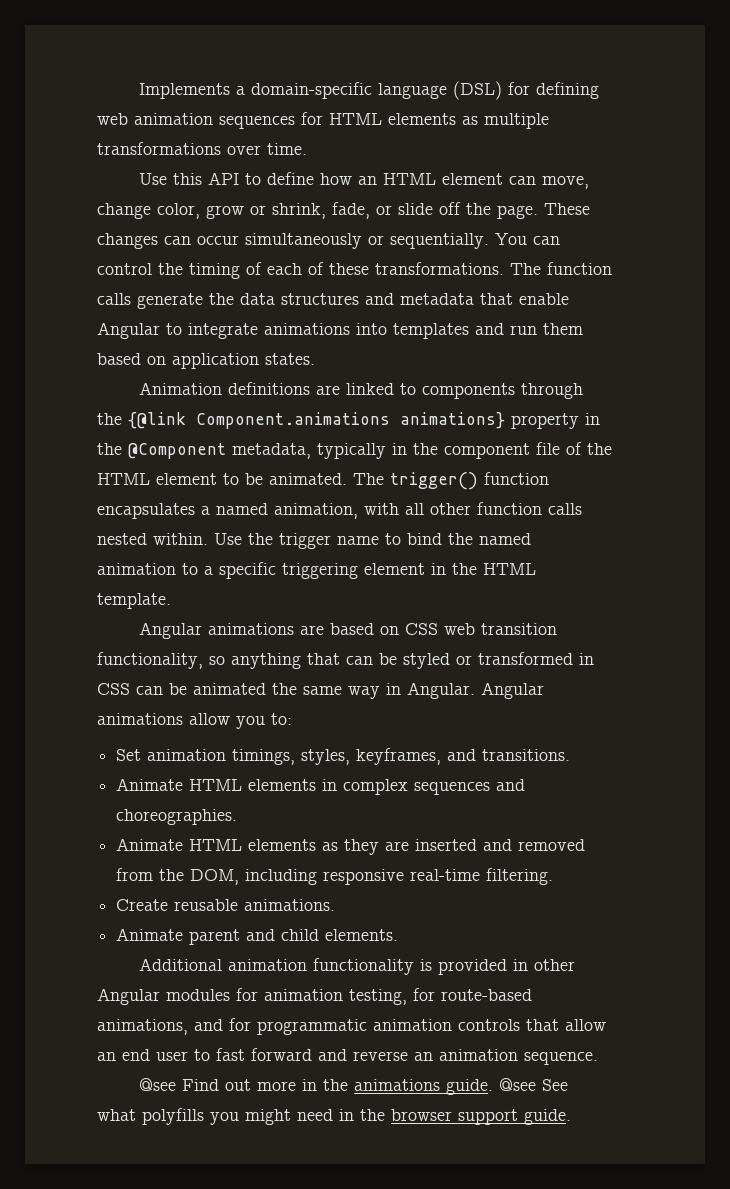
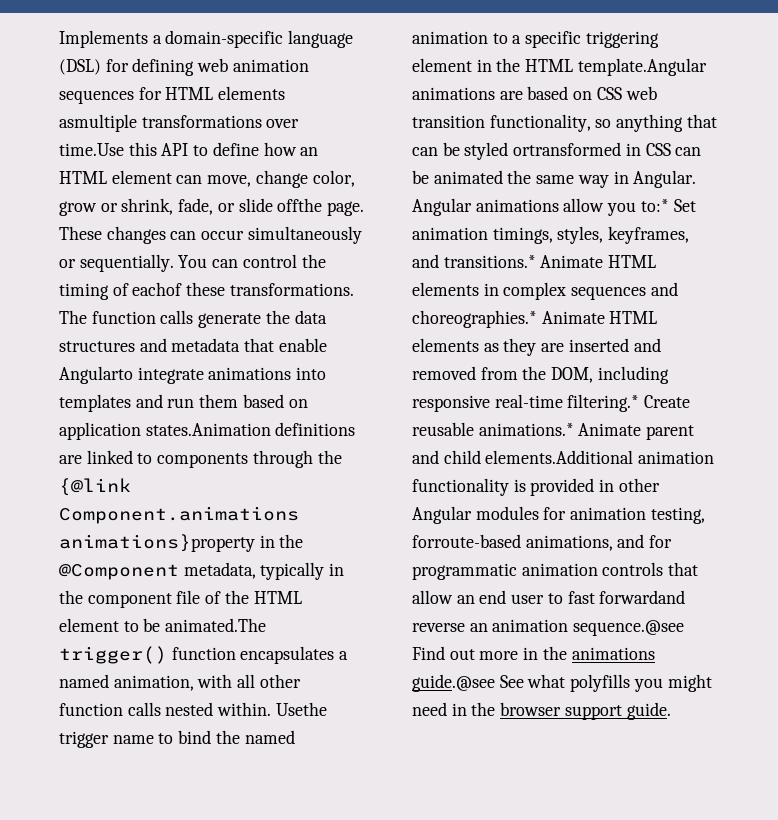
[462,113,549,129] [97,142,307,155] [139,173,168,185] as multiple transformations over time. // Use -> [59,114,300,132] [59,143,124,156] asmultiple transformations over time.Use
[439,202,491,215] off the -> [277,198,323,212] offthe
[267,262,324,275] each of -> [132,282,183,296] eachof
[97,322,182,339] Angular to -> [59,366,133,384] Angularto
[265,353,315,365] [139,382,223,395] states. // Animation -> [145,423,271,436] states.Animation
[400,412,579,429] animations} property -> [59,534,255,552] animations}property
[269,473,384,485] animated. The -> [165,618,267,632] animated.The
[214,533,273,545] Use the -> [275,702,327,716] Usethe
[97,593,171,609] [139,622,203,639] template. // Angular -> [577,58,707,76] template.Angular
[456,652,573,665] or transformed -> [513,142,622,156] ortransformed
[271,713,292,725] to: // -> [640,199,669,212] to:*
[482,749,571,761] transitions. // -> [443,255,536,268] transitions.*
[116,809,238,825] choreographies. // -> [412,310,537,328] choreographies.*
[486,868,554,885] filtering. // -> [567,394,640,412] filtering.*
[244,899,336,911] animations. // -> [478,423,574,436] animations.*
[325,929,399,941] [139,958,223,971] elements. // Additional -> [485,450,634,464] elements.Additional
[413,988,532,1001] for route-based -> [412,534,521,548] forroute-based
[251,1048,347,1061] forward and -> [599,590,686,604] forwardand
[524,1052,598,1065] [139,1078,177,1091] sequence. // @see -> [573,620,685,636] sequence.@see
[446,1078,537,1095] guide. @see -> [412,674,495,692] guide.@see

